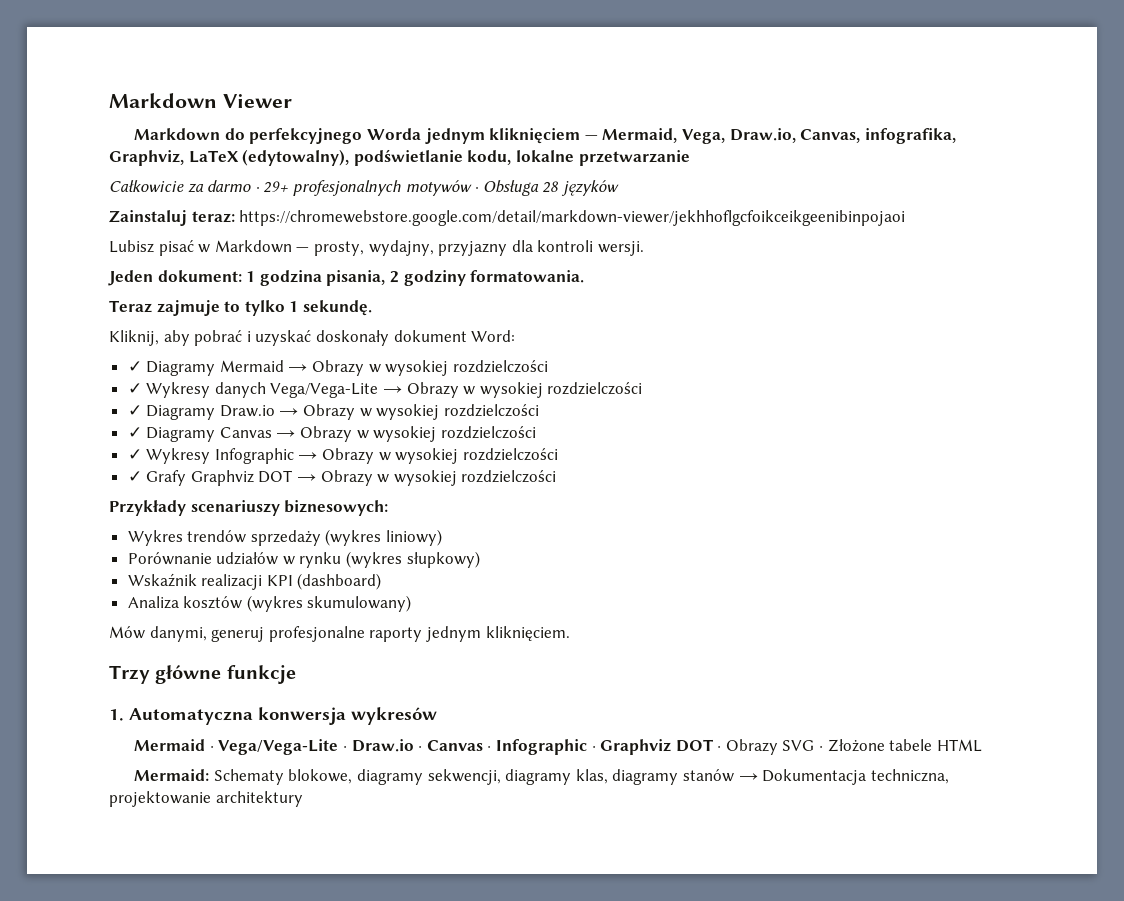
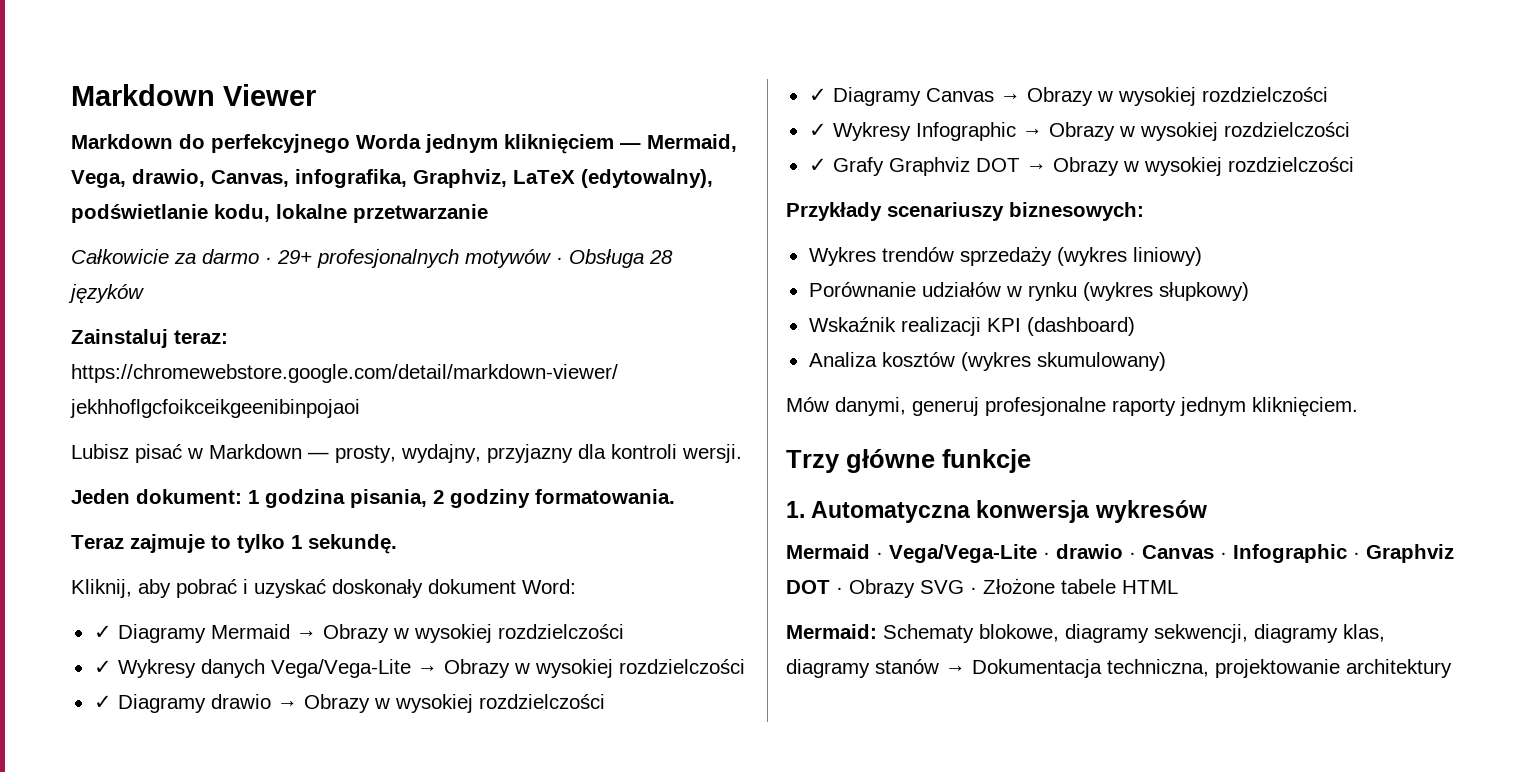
[729,128,796,143] Draw.io, -> [132,169,205,187] drawio,
[219,405,275,417] Draw.io -> [210,694,271,709] drawio
[351,739,414,752] Draw.io -> [1056,544,1123,559] drawio

